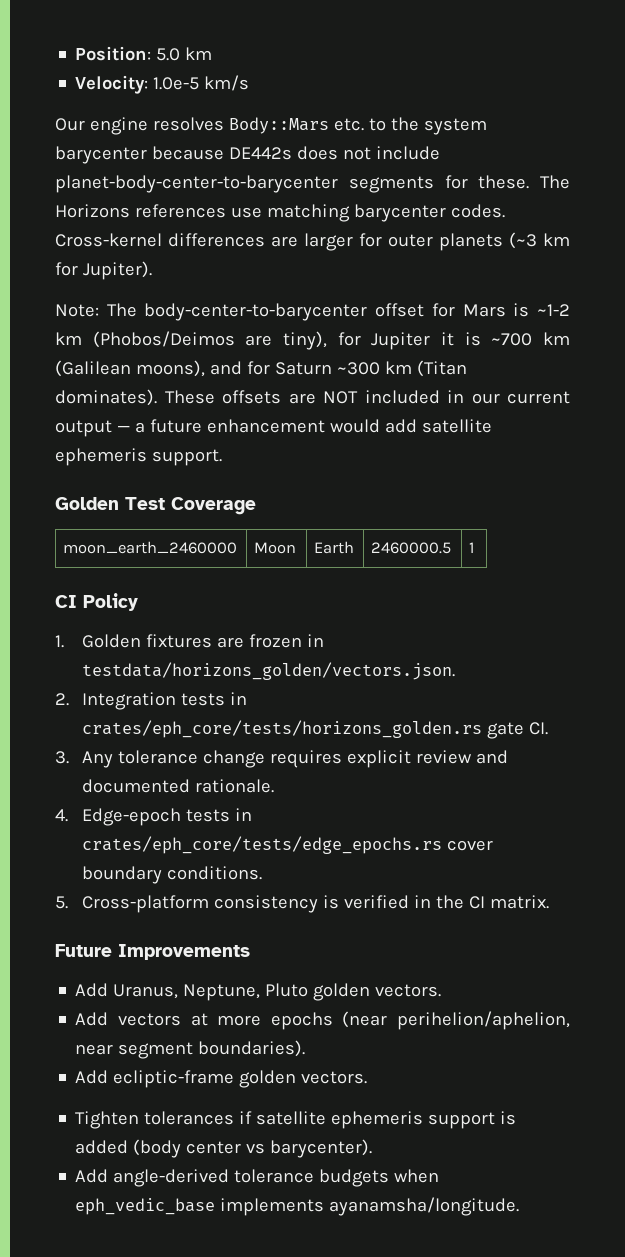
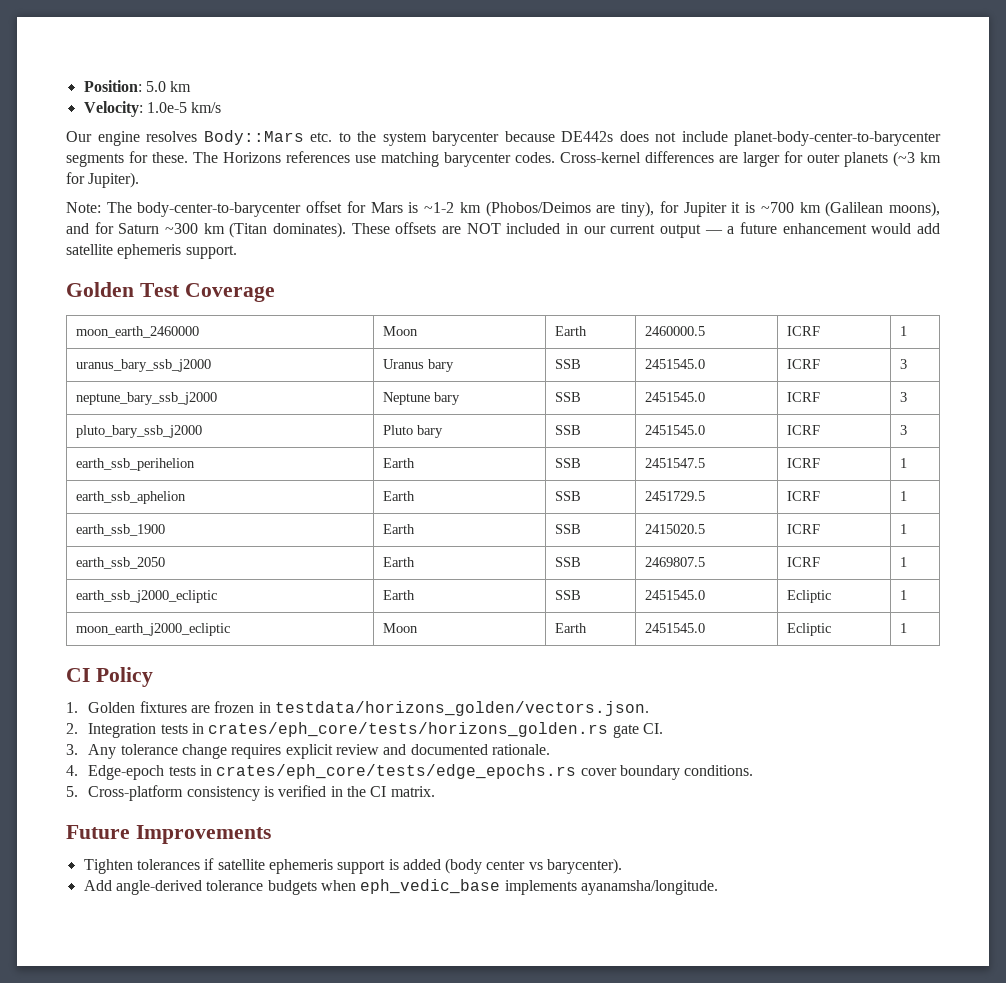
(452, 548) none -> [786,326,820,336] [899,326,907,336] [75,359,211,372] [382,359,454,372] [554,359,581,369] [644,359,705,369] [786,359,820,369] [899,359,907,369] [75,392,217,405] [382,392,460,405] [554,392,581,402] [644,392,705,402] [786,392,820,402] [899,392,907,402] [75,425,202,438] [382,425,443,438] [554,425,581,435] [644,425,705,435] [786,425,820,435] [899,425,907,435] [75,458,195,471] [382,458,415,468] [554,458,581,468] [644,458,705,468] [786,458,820,468] [899,458,907,468] [75,491,186,504] [382,491,415,501] [554,491,581,501] [644,491,705,501] [786,491,820,501] [899,491,907,501] [75,524,165,536] [382,524,415,534] [554,524,581,534] [644,524,705,534] [786,524,820,534] [899,524,907,534] [75,557,165,569] [382,557,415,567] [554,557,581,567] [644,557,705,567] [786,557,820,567] [899,557,907,567] [75,590,217,603] [382,590,415,600] [554,590,581,600] [644,590,705,600] [786,590,831,603] [899,590,907,600] [75,623,230,636] [382,623,418,633] [554,623,587,633] [644,623,705,633] [786,623,831,636] | ICRF | 1 // uranus_bary_ssb_j2000 | Uranus bary | SSB | 2451545.0 | ICRF | 3 // neptune_bary_ssb_j2000 | Neptune bary | SSB | 2451545.0 | ICRF | 3 // pluto_bary_ssb_j2000 | Pluto bary | SSB | 2451545.0 | ICRF | 3 // earth_ssb_perihelion | Earth | SSB | 2451547.5 | ICRF | 1 // earth_ssb_aphelion | Earth | SSB | 2451729.5 | ICRF | 1 // earth_ssb_1900 | Earth | SSB | 2415020.5 | ICRF | 1 // earth_ssb_2050 | Earth | SSB | 2469807.5 | ICRF | 1 // earth_ssb_j2000_ecliptic | Earth | SSB | 2451545.0 | Ecliptic | 1 // moon_earth_j2000_ecliptic | Moon | Earth | 2451545.0 | Ecliptic
[75,983,442,1001] [75,1011,570,1030] [75,1040,306,1059] [75,1070,368,1088] // Add Uranus, Neptune, Pluto golden vectors. // Add vectors at more epochs (near perihelion/aphelion, near segment boundaries). // Add ecliptic-frame golden vectors. -> (271, 834) none

